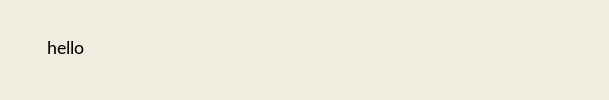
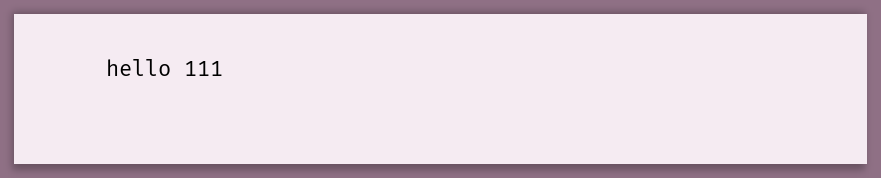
(84, 47) none -> [184,61,223,76] 111

